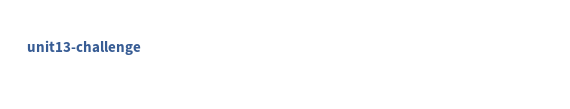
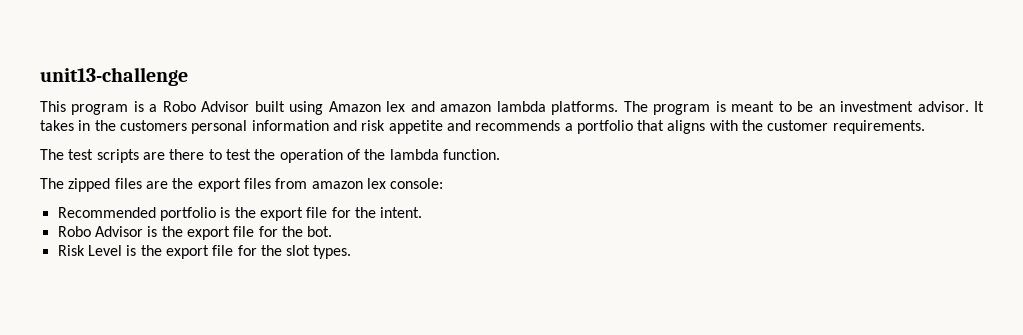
(141, 47) none -> [40,101,985,115] [40,120,925,134] [40,149,500,163] [40,178,444,192] [57,207,423,221] [57,226,333,240] [57,245,352,259] // This program is a Robo Advisor built using Amazon lex and amazon lambda platforms. The program is meant to be an investment advisor. It takes in the customers personal information and risk appetite and recommends a portfolio that aligns with the customer requirements. // The test scripts are there to test the operation of the lambda function. // The zipped files are the export files from amazon lex console: // Recommended portfolio is the export file for the intent. // Robo Advisor is the export file for the bot. // Risk Level is the export file for the slot types.

